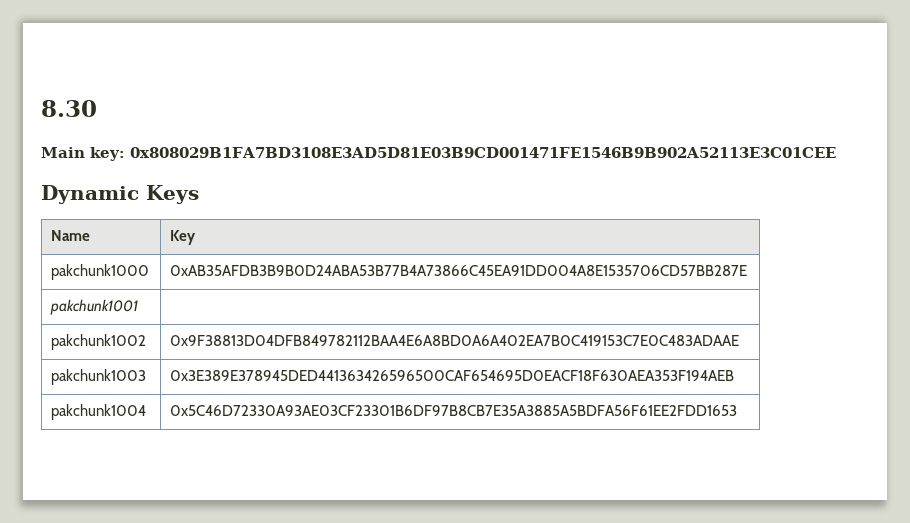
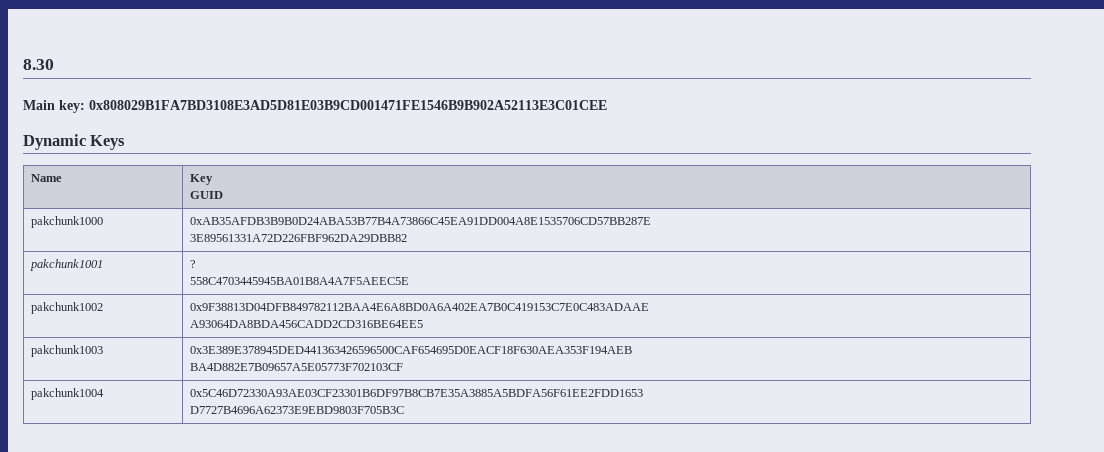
(197, 237) none -> [190,191,224,199] // GUID
(748, 270) none -> [190,234,408,242] // 3E89561331A72D226FBF962DA29DBB82
(139, 307) none -> [190,260,197,268] [190,277,410,285] ? // 558C4703445945BA01B8A4A7F5AEEC5E
(740, 340) none -> [190,320,424,328] // A93064DA8BDA456CADD2CD316BE64EE5
(735, 375) none -> [190,363,404,371] // BA4D882E7B09657A5E05773F702103CF
(738, 410) none -> [190,406,405,414] // D7727B4696A62373E9EBD9803F705B3C

